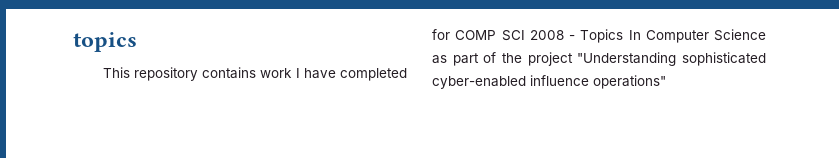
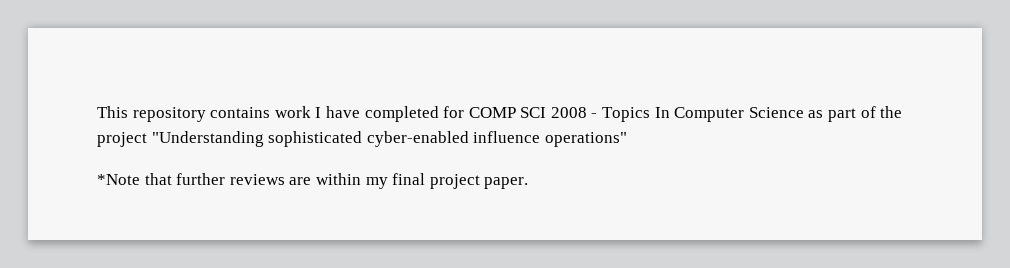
[73,32,137,52] topics // -> (97, 112) none
(666, 82) none -> [97,173,529,189] // *Note that further reviews are within my final project paper.

